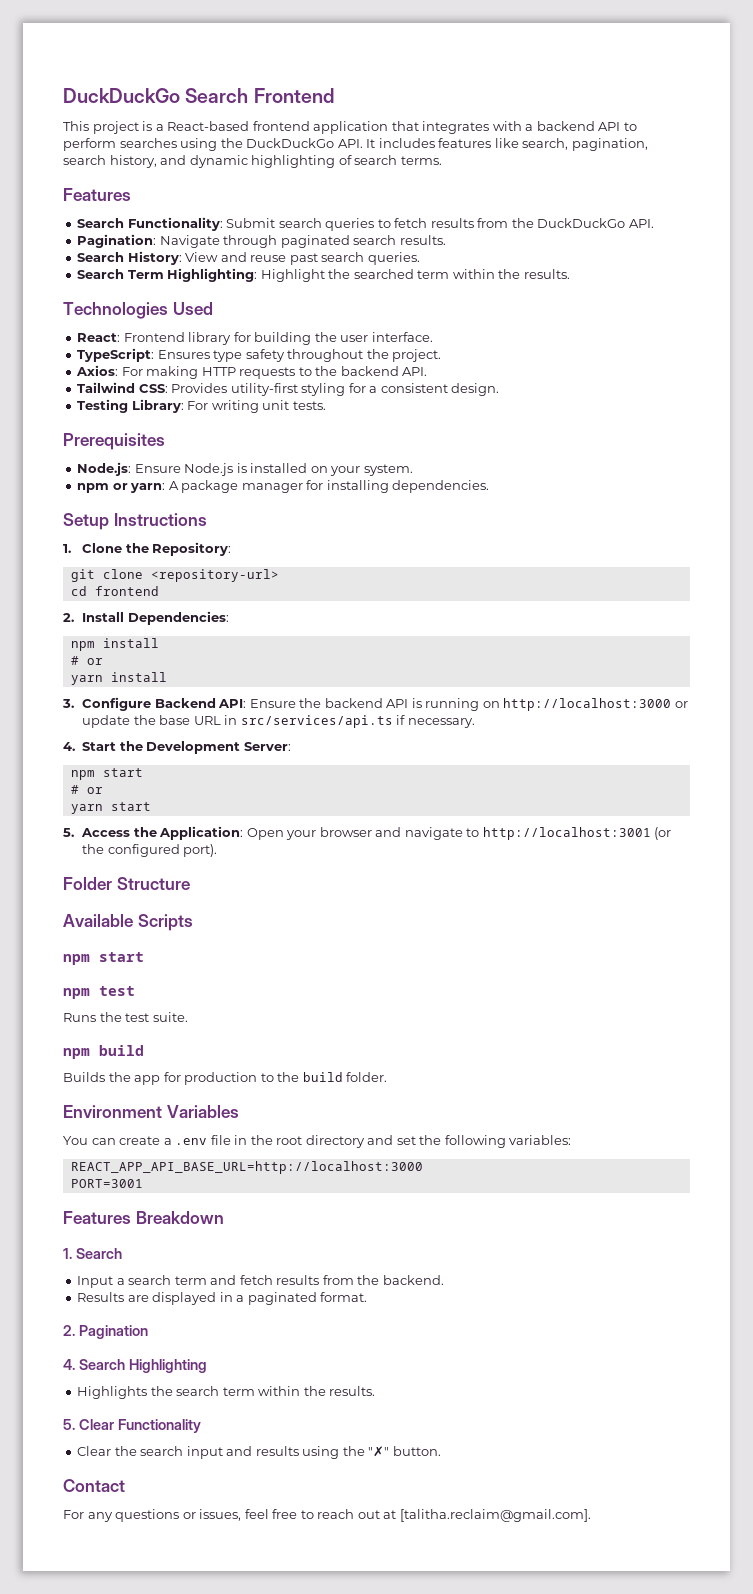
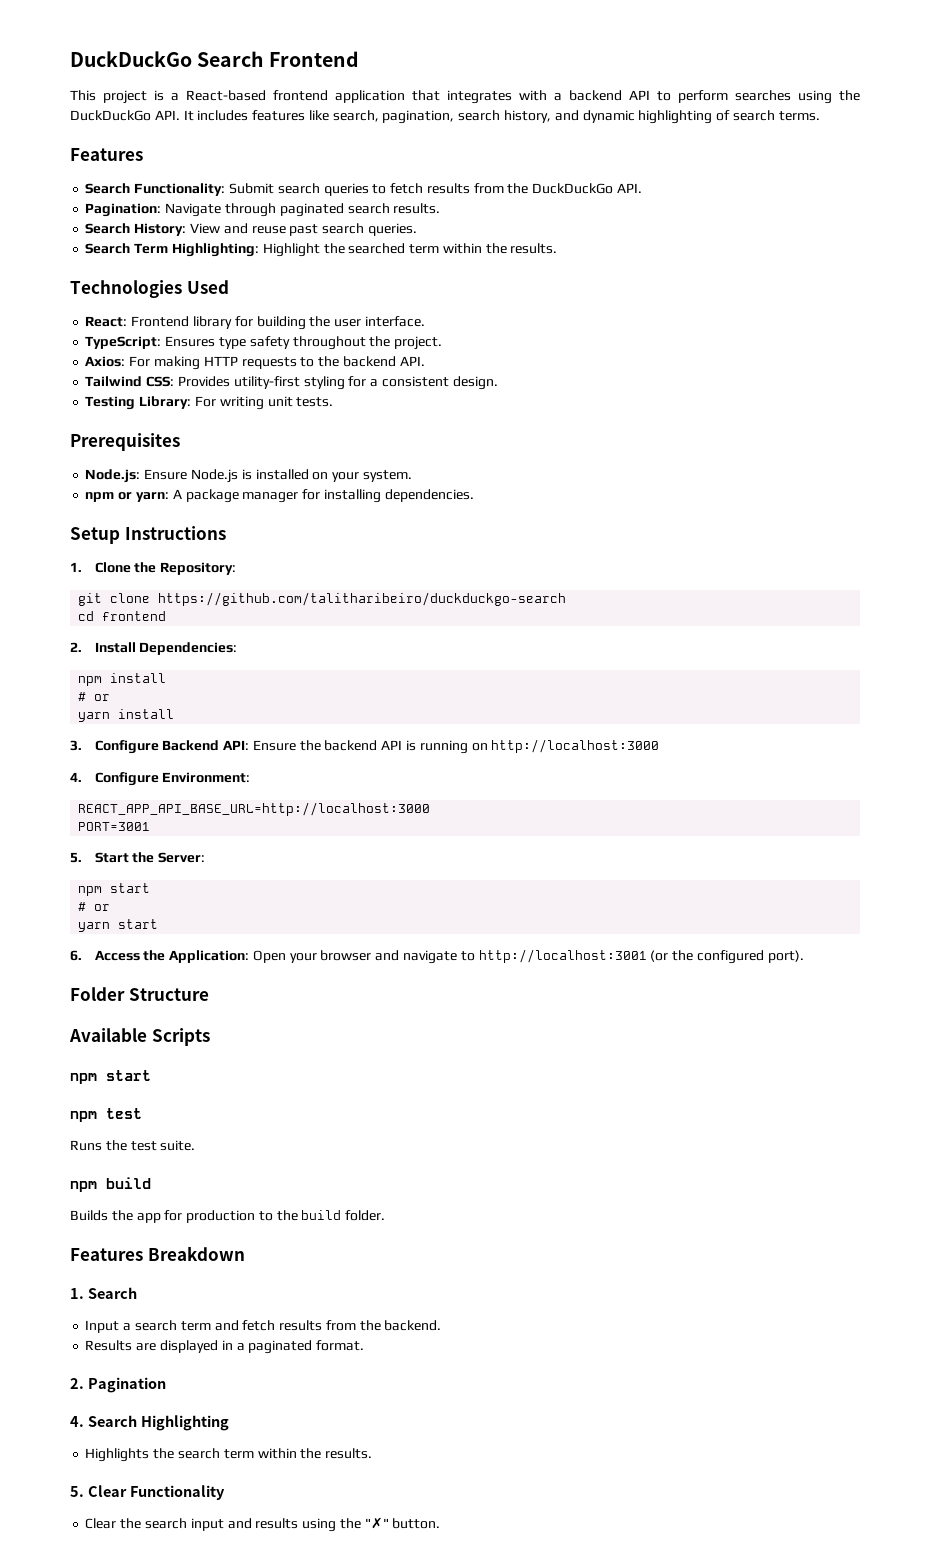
[150,569,279,582] <repository-url> -> [158,592,567,606] https://github.com/talitharibeiro/duckduckgo-search
[674,701,688,708] [82,715,475,728] [63,742,75,751] or update the base URL in src/services/api.ts if necessary. // 4. -> [70,772,251,786] [78,802,431,816] [78,822,151,831] [70,852,82,863] // 4. Configure Environment: // REACT_APP_API_BASE_URL=http://localhost:3000 // PORT=3001 // 5.
[146,741,241,754] Development -> (155, 857) none
[63,828,74,837] 5. -> [70,950,82,961] 6.
[63,1105,239,1118] [63,1135,572,1148] [70,1161,423,1174] [70,1179,143,1188] // Environment Variables // You can create a .env file in the root directory and set the following variables: // REACT_APP_API_BASE_URL=http://localhost:3000 // PORT=3001 -> (386, 1215) none
[63,1479,125,1492] [63,1509,591,1522] // Contact // For any questions or issues, feel free to reach out at [talitha.reclaim@gmail.com]. -> (441, 1523) none

